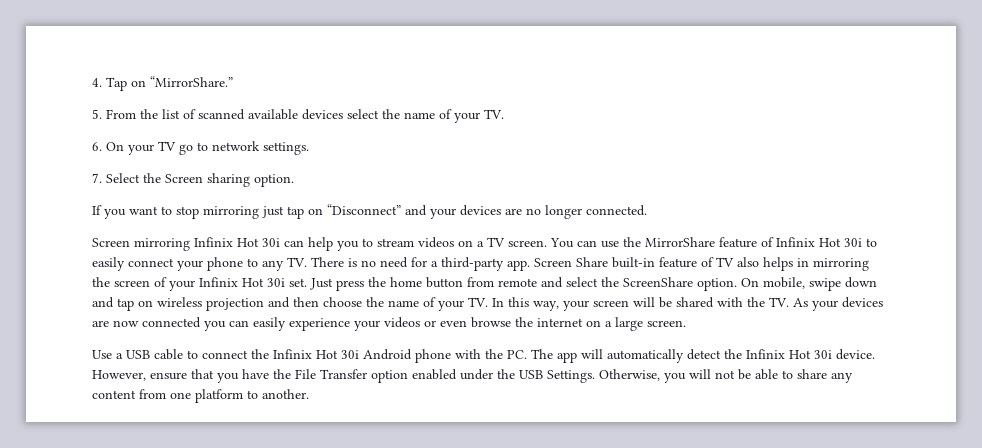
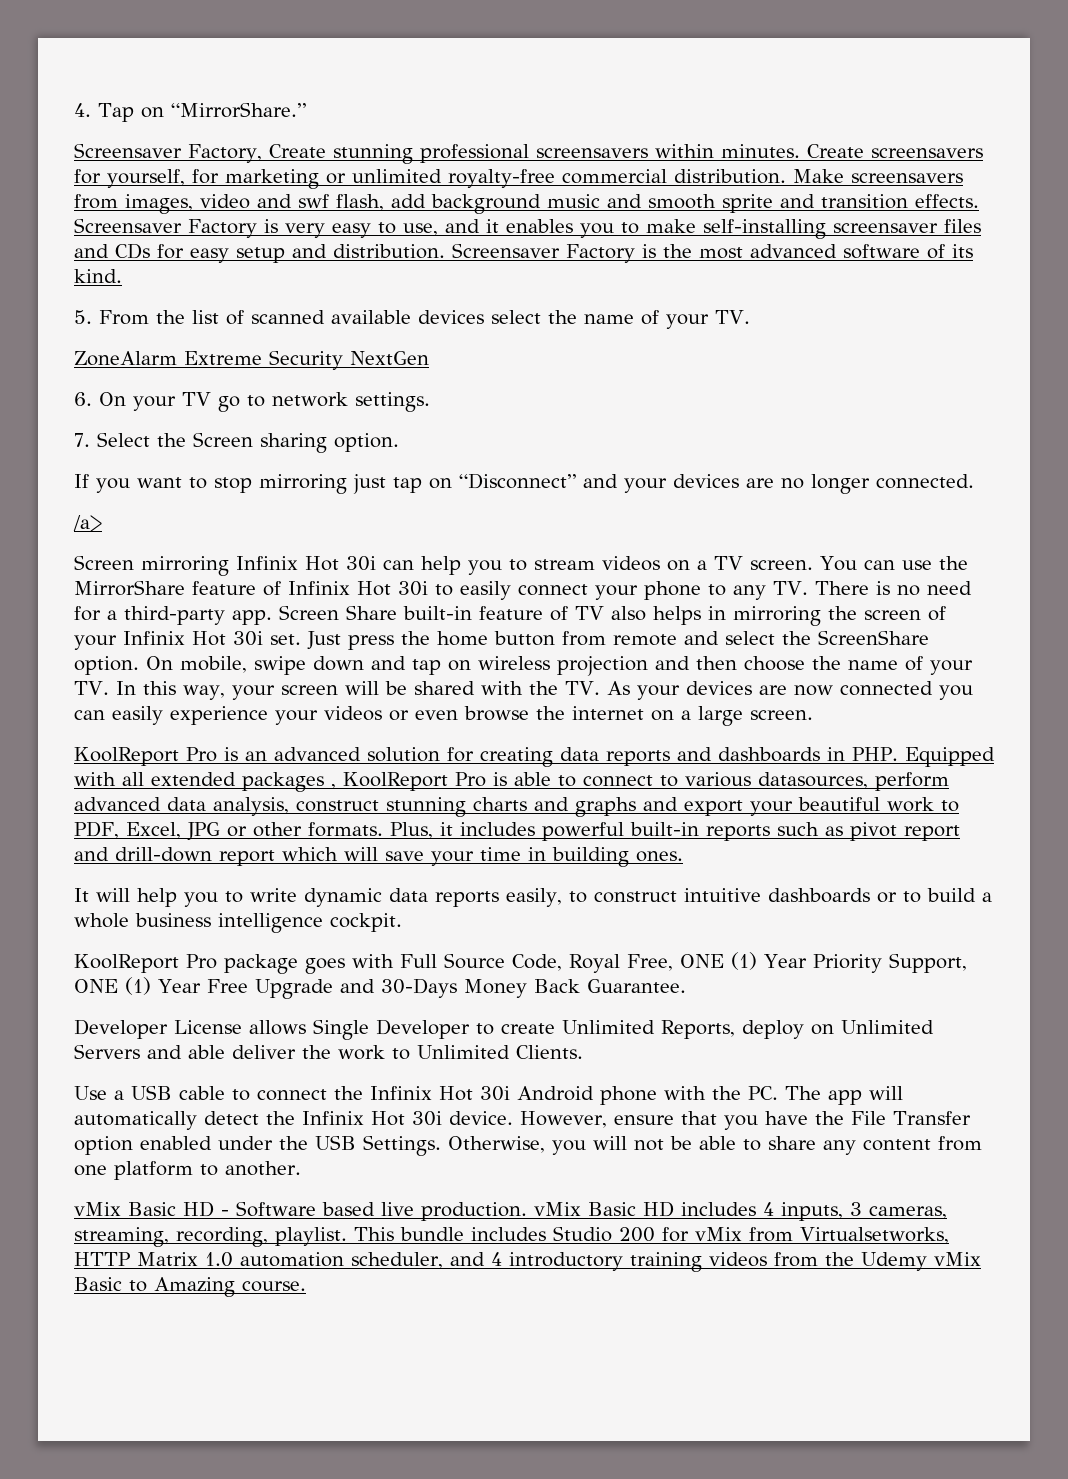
(233, 81) none -> [74,143,983,164] [74,169,963,189] [74,194,979,214] [74,218,981,239] [74,243,973,263] [74,269,122,283] // Screensaver Factory, Create stunning professional screensavers within minutes. Create screensavers for yourself, for marketing or unlimited royalty-free commercial distribution. Make screensavers from images, video and swf flash, add background music and smooth sprite and transition effects. Screensaver Factory is very easy to use, and it enables you to make self-installing screensaver files and CDs for easy setup and distribution. Screensaver Factory is the most advanced software of its kind.
(504, 114) none -> [74,350,429,370] // ZoneAlarm Extreme Security NextGen
(647, 210) none -> [73,515,102,532] // /a>
(686, 323) none -> [74,747,995,767] [74,772,949,792] [74,797,959,817] [74,821,960,841] [74,847,683,867] [74,888,992,907] [74,913,402,933] [74,952,967,974] [74,977,686,999] [74,1019,934,1040] [74,1044,583,1060] // KoolReport Pro is an advanced solution for creating data reports and dashboards in PHP. Equipped with all extended packages , KoolReport Pro is able to connect to various datasources, perform advanced data analysis, construct stunning charts and graphs and export your beautiful work to PDF, Excel, JPG or other formats. Plus, it includes powerful built-in reports such as pivot report and drill-down report which will save your time in building ones. // It will help you to write dynamic data reports easily, to construct intuitive dashboards or to build a whole business intelligence cockpit. // KoolReport Pro package goes with Full Source Code, Royal Free, ONE (1) Year Priority Support, ONE (1) Year Free Upgrade and 30-Days Money Back Guarantee. // Developer License allows Single Developer to create Unlimited Reports, deploy on Unlimited Servers and able deliver the work to Unlimited Clients.
(309, 394) none -> [74,1201,947,1221] [74,1226,949,1247] [74,1252,981,1272] [74,1277,306,1297] // vMix Basic HD - Software based live production. vMix Basic HD includes 4 inputs, 3 cameras, streaming, recording, playlist. This bundle includes Studio 200 for vMix from Virtualsetworks, HTTP Matrix 1.0 automation scheduler, and 4 introductory training videos from the Udemy vMix Basic to Amazing course.

